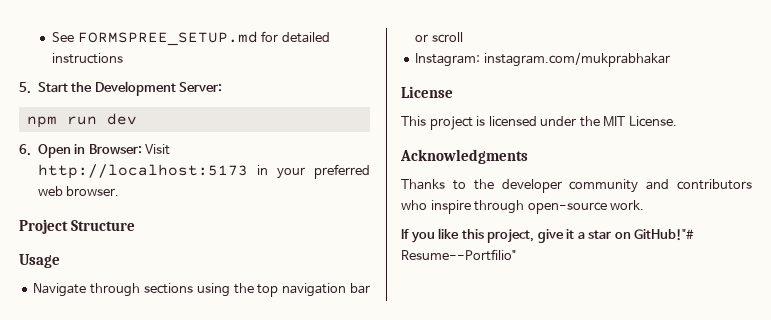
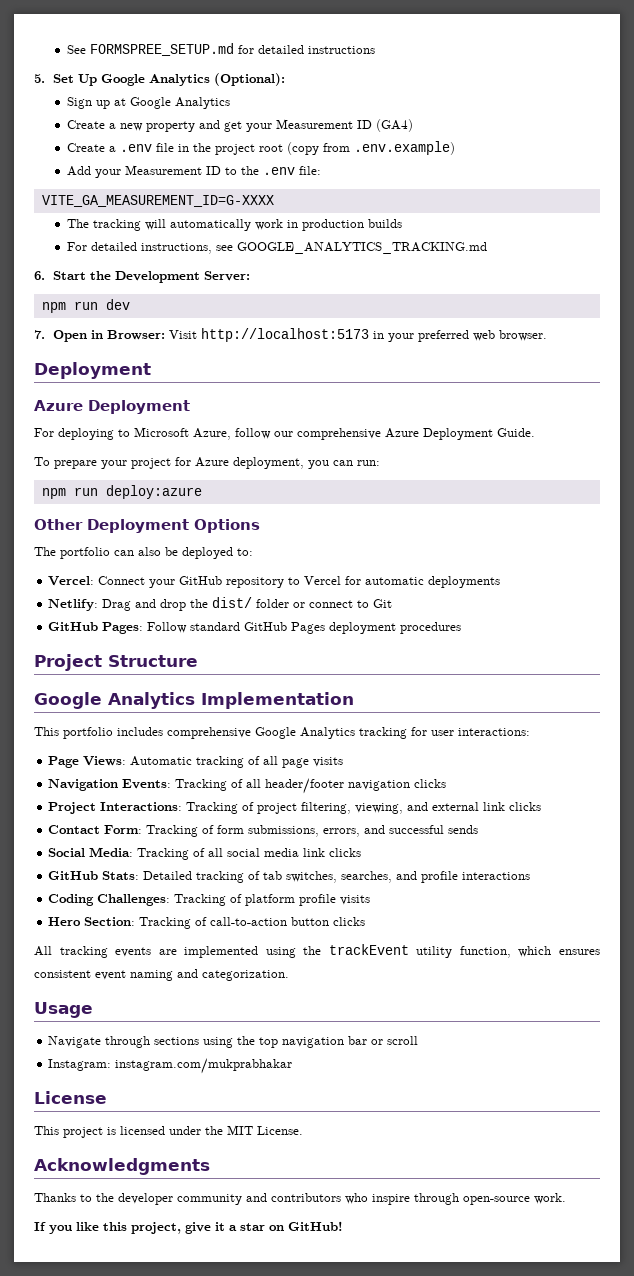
(31, 88) none -> [52,73,285,86] [66,97,230,109] [66,119,413,132] [66,141,455,155] [66,165,321,178] [41,195,274,207] [66,219,402,231] [66,242,487,254] [34,271,45,280] Set Up Google Analytics (Optional): // Sign up at Google Analytics // Create a new property and get your Measurement ID (GA4) // Create a .env file in the project root (copy from .env.example) // Add your Measurement ID to the .env file: // VITE_GA_MEASUREMENT_ID=G-XXXX // The tracking will automatically work in production builds // For detailed instructions, see GOOGLE_ANALYTICS_TRACKING.md // 6.
[19,144,31,156] 6. -> [34,330,45,339] 7.
[19,219,136,234] Project Structure -> [34,362,151,379] [34,400,190,414] [34,427,535,440] [34,457,380,469] [41,485,202,499] [34,519,260,533] [34,547,253,559] [48,576,501,588] [48,597,393,611] [48,622,462,634] [34,654,198,671] [34,692,354,709] [34,727,530,739] [48,756,344,768] [48,778,447,794] [48,802,542,814] [48,825,479,837] [48,847,362,860] [48,871,531,883] [48,894,371,906] [48,917,366,929] [34,944,600,958] [34,969,289,981] Deployment // Azure Deployment // For deploying to Microsoft Azure, follow our comprehensive Azure Deployment Guide. // To prepare your project for Azure deployment, you can run: // npm run deploy:azure // Other Deployment Options // The portfolio can also be deployed to: // Vercel: Connect your GitHub repository to Vercel for automatic deployments // Netlify: Drag and drop the dist/ folder or connect to Git // GitHub Pages: Follow standard GitHub Pages deployment procedures // Project Structure // Google Analytics Implementation // This portfolio includes comprehensive Google Analytics tracking for user interactions: // Page Views: Automatic tracking of all page visits // Navigation Events: Tracking of all header/footer navigation clicks // Project Interactions: Tracking of project filtering, viewing, and external link clicks // Contact Form: Tracking of form submissions, errors, and successful sends // Social Media: Tracking of all social media link clicks // GitHub Stats: Detailed tracking of tab switches, searches, and profile interactions // Coding Challenges: Tracking of platform profile visits // Hero Section: Tracking of call-to-action button clicks // All tracking events are implemented using the trackEvent utility function, which ensures consistent event naming and categorization.
[634,229,695,241] [401,249,516,261] GitHub!"# Resume--Portfilio" -> [288,1221,343,1231] GitHub!

